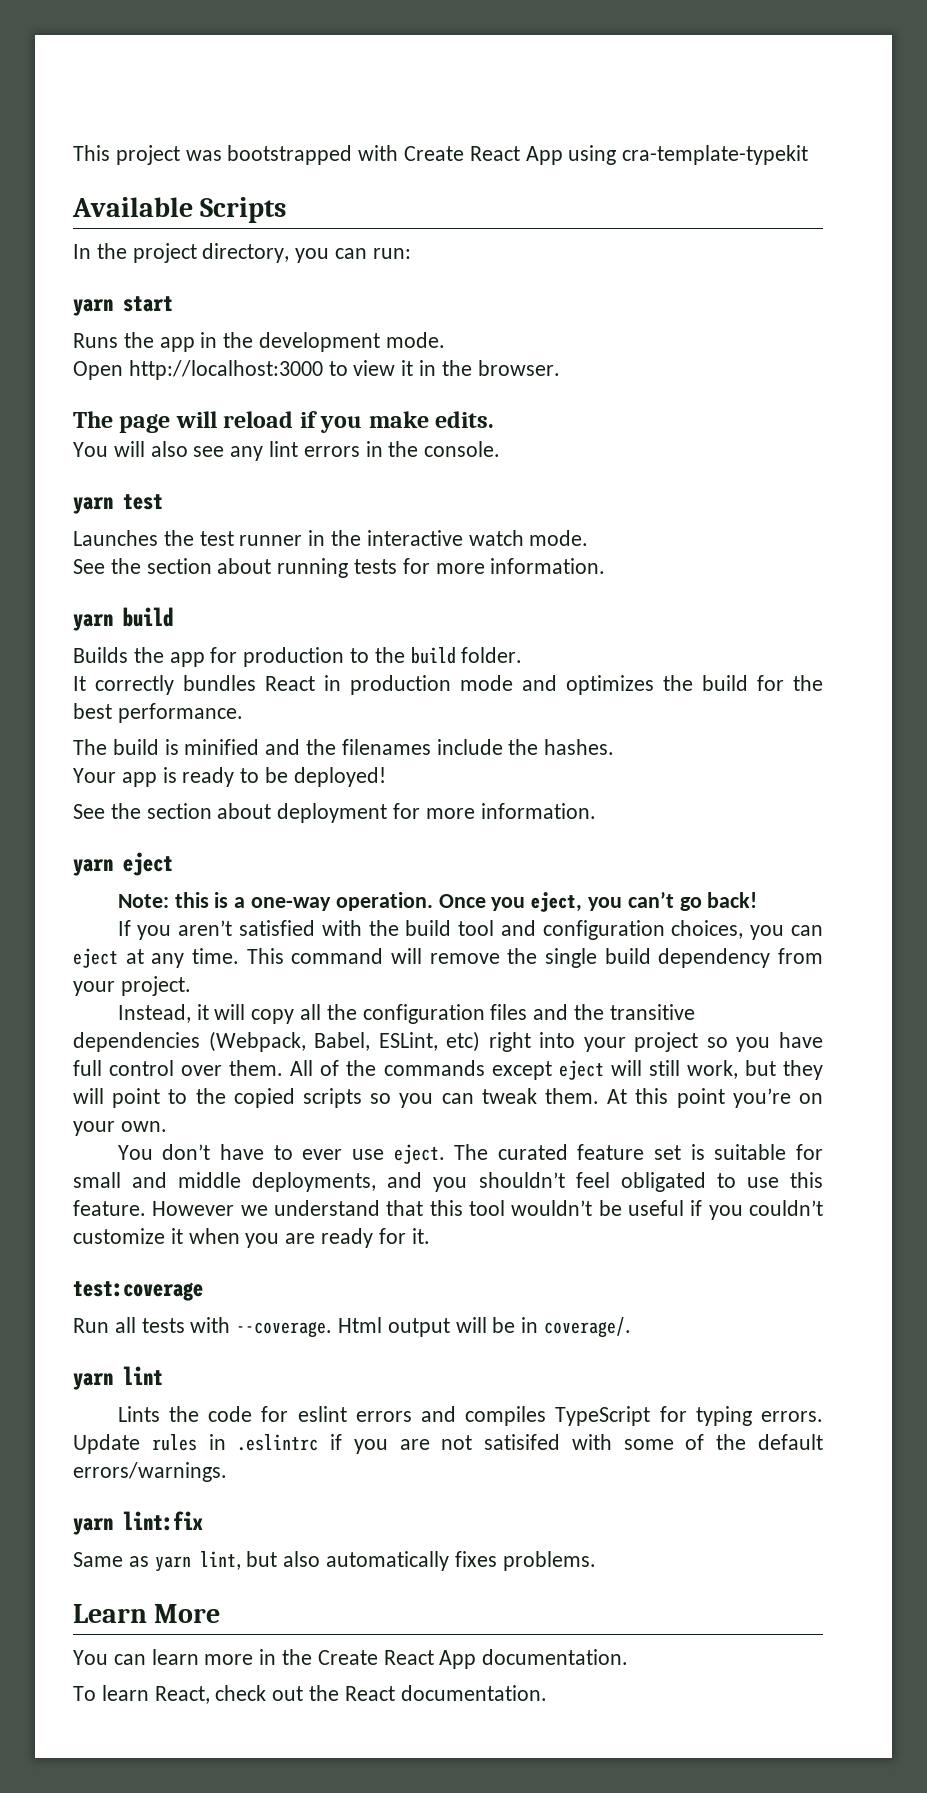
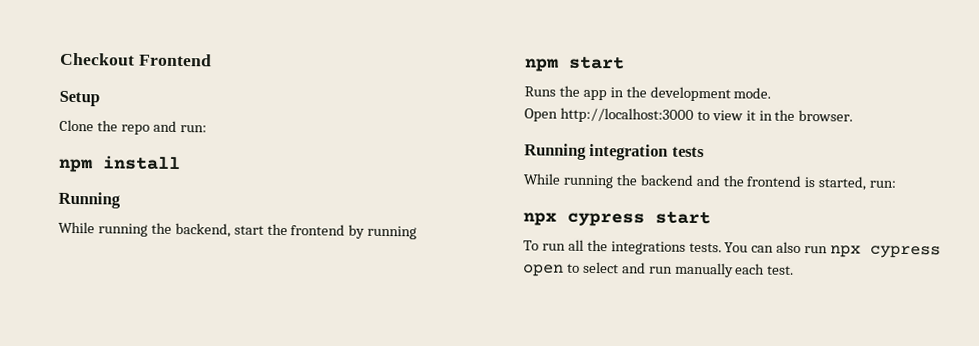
[73,145,809,165] [72,197,287,223] [73,243,411,263] [73,299,113,316] This project was bootstrapped with Create React App using cra-template-typekit // Available Scripts // In the project directory, you can run: // yarn -> [60,52,212,67] [59,90,100,107] [59,119,207,135] [58,155,181,173] [58,191,121,209] [58,221,418,240] [524,58,559,72] Checkout Frontend // Setup // Clone the repo and run: // npm install // Running // While running the backend, start the frontend by running // npm
[73,411,495,433] [73,441,501,461] [73,494,163,514] [73,530,589,546] [73,558,606,578] [73,607,173,631] [73,647,523,667] [73,675,823,695] [73,703,243,723] [73,739,615,755] [73,767,386,787] [73,803,596,823] [73,852,173,876] [117,892,758,912] [117,920,824,940] [73,948,823,968] [73,976,191,996] [117,1004,695,1024] [73,1031,823,1052] [73,1060,823,1080] [73,1088,824,1108] [73,1121,167,1136] [117,1144,823,1164] [73,1172,823,1192] [73,1200,824,1220] [73,1228,430,1248] [73,1281,203,1301] [73,1317,632,1338] [73,1366,163,1390] [117,1406,824,1426] [73,1434,823,1454] [73,1462,227,1482] [73,1511,203,1535] [73,1551,596,1572] [73,1604,221,1623] [73,1649,629,1669] [73,1685,547,1704] The page will reload if you make edits. // You will also see any lint errors in the console. // yarn test // Launches the test runner in the interactive watch mode. // See the section about running tests for more information. // yarn build // Builds the app for production to the build folder. // It correctly bundles React in production mode and optimizes the build for the best performance. // The build is minified and the filenames include the hashes. // Your app is ready to be deployed! // See the section about deployment for more information. // yarn eject // Note: this is a one-way operation. Once you eject, you can’t go back! // If you aren’t satisfied with the build tool and configuration choices, you can eject at any time. This command will remove the single build dependency from your project. // Instead, it will copy all the configuration files and the transitive dependencies (Webpack, Babel, ESLint, etc) right into your project so you have full control over them. All of the commands except eject will still work, but they will point to the copied scripts so you can tweak them. At this point you’re on your own. // You don’t have to ever use eject. The curated feature set is suitable for small and middle deployments, and you shouldn’t feel obligated to use this feature. However we understand that this tool wouldn’t be useful if you couldn’t customize it when you are ready for it. // test:coverage // Run all tests with --coverage. Html output will be in coverage/. // yarn lint // Lints the code for eslint errors and compiles TypeScript for typing errors. Update rules in .eslintrc if you are not satisifed with some of the default errors/warnings. // yarn lint:fix // Same as yarn lint, but also automatically fixes problems. // Learn More // You can learn more in the Create React App documentation. // To learn React, check out the React documentation. -> [524,143,705,161] [523,173,897,191] [523,211,711,227] [523,239,942,259] [523,261,795,278] Running integration tests // While running the backend and the frontend is started, run: // npx cypress start // To run all the integrations tests. You can also run npx cypress open to select and run manually each test.

